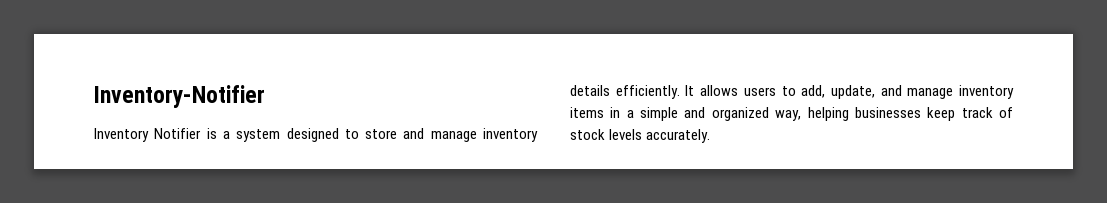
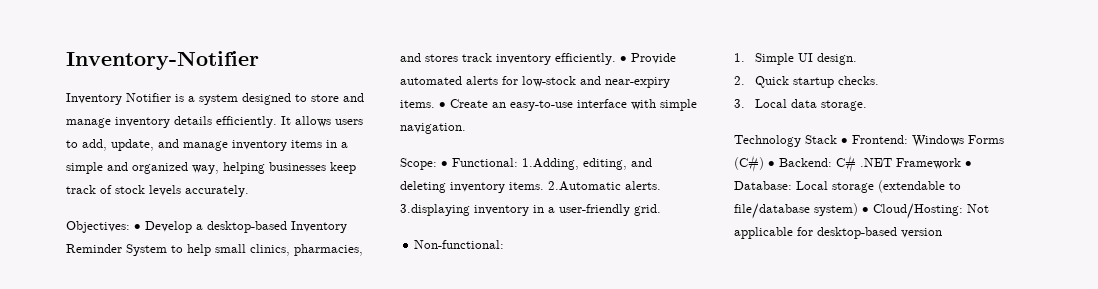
(711, 136) none -> [66,221,347,233] [66,244,363,256] [400,53,676,65] [400,76,670,88] [400,99,697,111] [400,123,466,134] [400,158,652,170] [400,181,661,193] [400,204,661,216] [414,240,505,249] [734,53,857,65] [734,76,879,88] [734,99,867,111] [734,135,1004,147] [734,155,972,172] [734,180,961,193] [734,203,989,219] [734,227,942,239] // Objectives: • Develop a desktop-based Inventory Reminder System to help small clinics, pharmacies, and stores track inventory efficiently. • Provide automated alerts for low-stock and near-expiry items. • Create an easy-to-use interface with simple navigation. // Scope: • Functional: 1.Adding, editing, and deleting inventory items. 2.Automatic alerts. 3.displaying inventory in a user-friendly grid. // Non-functional: // 1. Simple UI design. // 2. Quick startup checks. // 3. Local data storage. // Technology Stack • Frontend: Windows Forms (C#) • Backend: C# .NET Framework • Database: Local storage (extendable to file/database system) • Cloud/Hosting: Not applicable for desktop-based version

